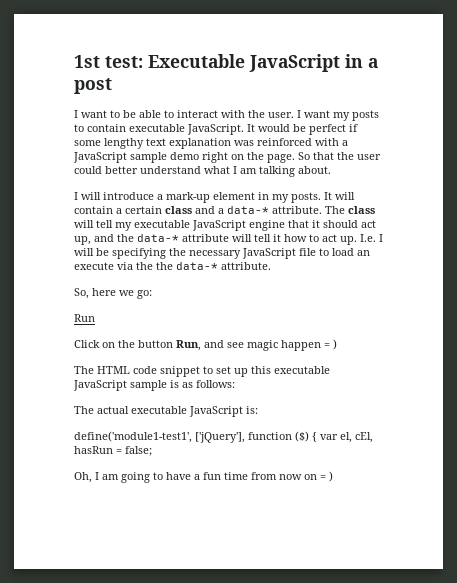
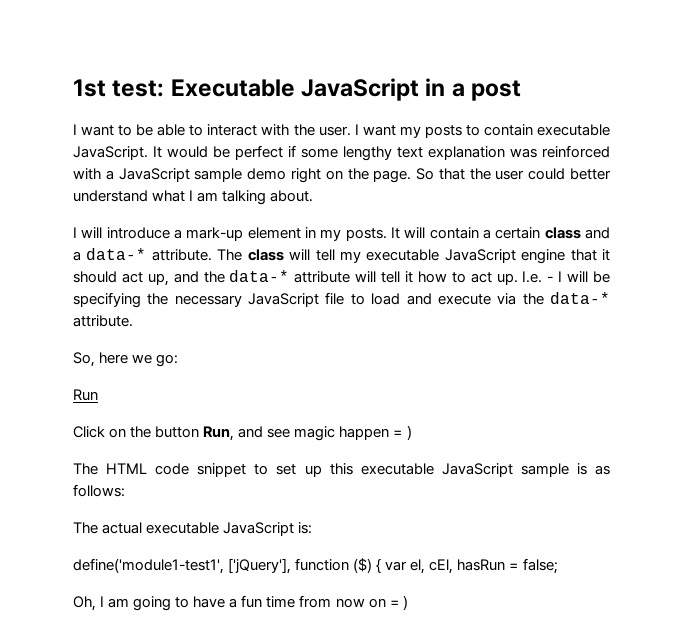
(376, 238) none -> [547,276,554,282] -
[357,250,370,256] an -> [406,293,432,305] and
[156,262,173,270] the -> (544, 299) none

